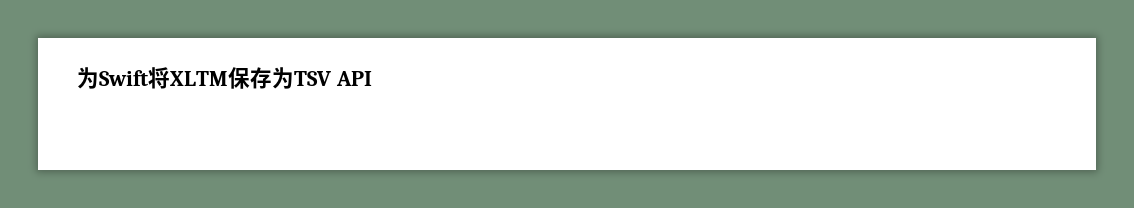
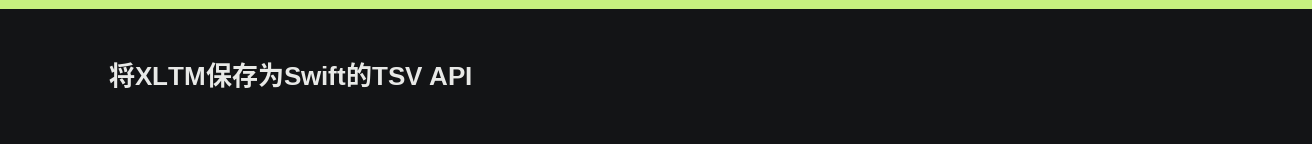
[77,67,148,89] 为Swift -> (109, 75) none
(294, 78) none -> [284,62,372,88] Swift的

